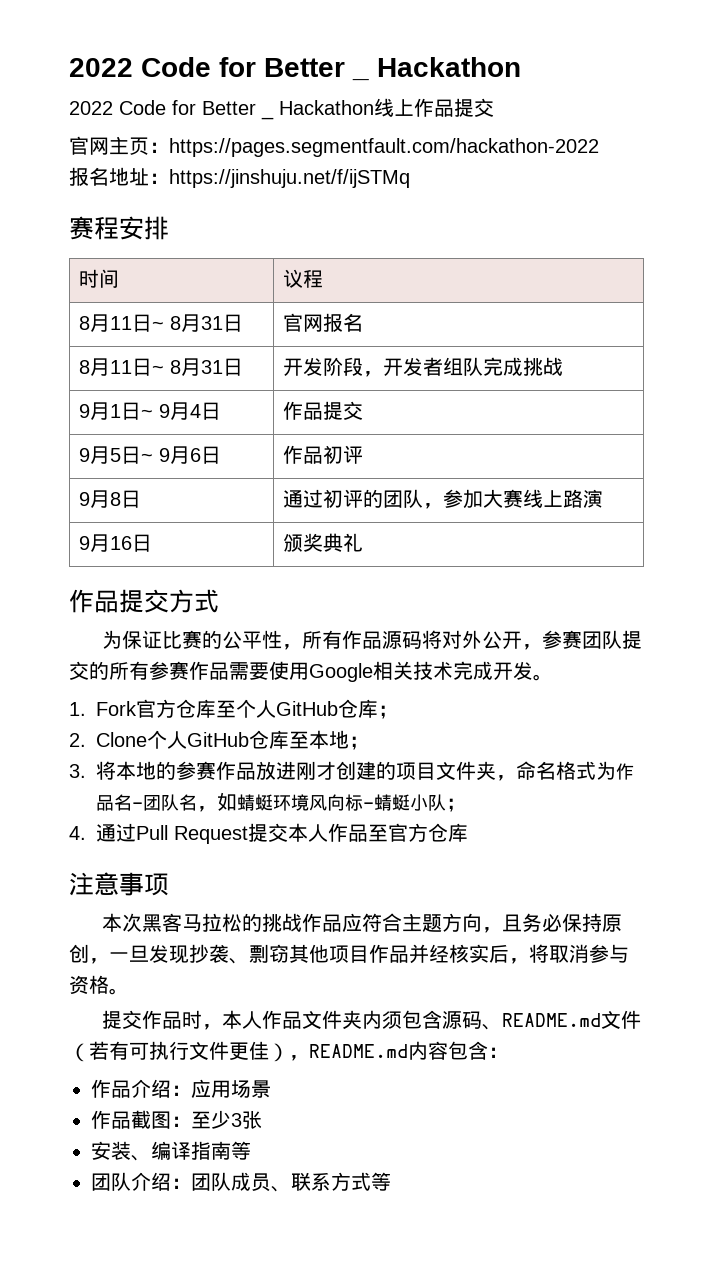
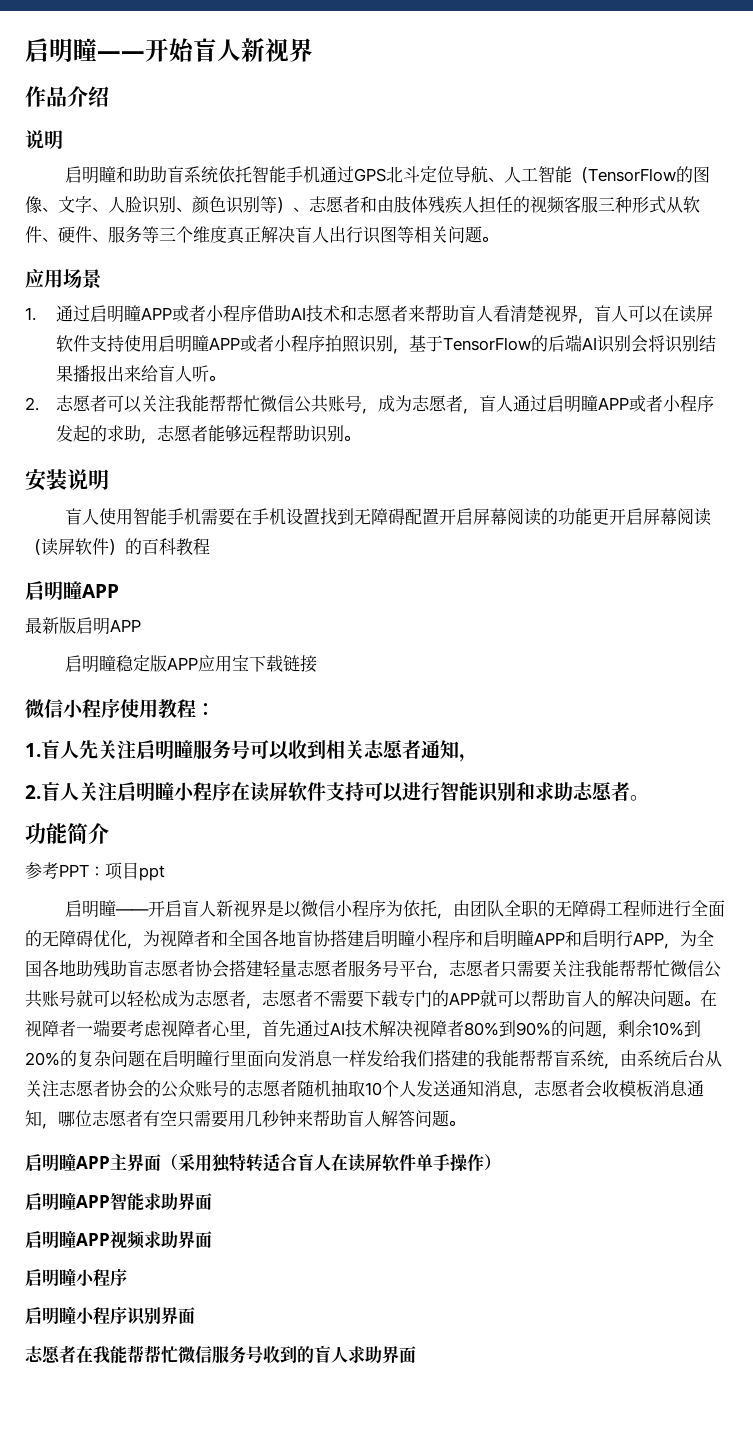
[69,57,345,77] [352,77,369,81] [377,57,521,77] [69,100,256,115] [261,115,274,120] [279,98,494,117] [69,136,599,157] [69,167,410,188] [69,216,169,240] [78,269,119,288] [282,269,323,288] [78,314,243,332] [282,313,363,332] [78,358,243,376] [282,357,563,377] [78,402,221,420] [282,401,363,420] [78,446,221,464] [282,445,363,464] [78,490,141,508] [282,489,603,509] [78,534,152,552] [282,533,363,552] [69,589,219,613] [102,630,643,650] [69,661,553,682] [69,699,398,719] [69,730,369,750] [69,761,634,781] [96,792,466,812] [69,823,468,844] [69,872,169,896] [102,913,623,933] [69,944,629,964] [69,975,129,995] [102,1010,642,1030] [69,1041,508,1062] [91,1079,271,1098] [91,1110,262,1129] [91,1141,251,1161] [91,1172,391,1192] 2022 Code for Better _ Hackathon // 2022 Code for Better _ Hackathon线上作品提交 // 官网主页：https://pages.segmentfault.com/hackathon-2022 // 报名地址：https://jinshuju.net/f/ijSTMq // 赛程安排 // 时间 | 议程 // 8月11日~ 8月31日 | 官网报名 // 8月11日~ 8月31日 | 开发阶段，开发者组队完成挑战 // 9月1日~ 9月4日 | 作品提交 // 9月5日~ 9月6日 | 作品初评 // 9月8日 | 通过初评的团队，参加大赛线上路演 // 9月16日 | 颁奖典礼 // 作品提交方式 // 为保证比赛的公平性，所有作品源码将对外公开，参赛团队提交的所有参赛作品需要使用Google相关技术完成开发。 // 1. Fork官方仓库至个人GitHub仓库； // 2. Clone个人GitHub仓库至本地； // 3.将本地的参赛作品放进刚才创建的项目文件夹，命名格式为作品名-团队名，如蜻蜓环境风向标-蜻蜓小队； // 4.通过Pull Request提交本人作品至官方仓库 // 注意事项 // 本次黑客马拉松的挑战作品应符合主题方向，且务必保持原创，一旦发现抄袭、剽窃其他项目作品并经核实后，将取消参与资格。 // 提交作品时，本人作品文件夹内须包含源码、README.md文件（若有可执行文件更佳），README.md内容包含： // 作品介绍：应用场景 // 作品截图：至少3张 // 安装、编译指南等 // 团队介绍：团队成员、联系方式等 -> [25,38,313,62] [25,86,109,107] [25,130,63,149] [64,166,710,184] [25,196,700,214] [25,226,498,244] [25,269,102,289] [25,305,714,324] [56,334,717,354] [56,365,226,382] [25,395,715,414] [56,425,361,444] [25,469,109,491] [64,508,711,526] [25,538,210,556] [25,581,119,600] [25,617,141,635] [64,655,317,673] [25,698,215,718] [25,739,478,762] [25,781,649,803] [25,823,109,844] [25,862,165,881] [64,899,725,919] [25,930,714,949] [25,960,721,979] [25,989,717,1009] [25,1019,701,1039] [25,1050,722,1069] [25,1080,704,1099] [25,1110,465,1129] [25,1153,501,1173] [25,1192,212,1210] [25,1230,212,1249] [25,1268,127,1287] [25,1306,195,1326] [25,1345,416,1364] 启明瞳——开始盲人新视界 // 作品介绍 // 说明 // 启明瞳和助助盲系统依托智能手机通过GPS北斗定位导航、人工智能（TensorFlow的图像、文字、人脸识别、颜色识别等）、志愿者和由肢体残疾人担任的视频客服三种形式从软件、硬件、服务等三个维度真正解决盲人出行识图等相关问题。 // 应用场景 // 1.通过启明瞳APP或者小程序借助AI技术和志愿者来帮助盲人看清楚视界，盲人可以在读屏软件支持使用启明瞳APP或者小程序拍照识别，基于TensorFlow的后端AI识别会将识别结果播报出来给盲人听。 // 2.志愿者可以关注我能帮帮忙微信公共账号，成为志愿者，盲人通过启明瞳APP或者小程序发起的求助，志愿者能够远程帮助识别。 // 安装说明 // 盲人使用智能手机需要在手机设置找到无障碍配置开启屏幕阅读的功能更开启屏幕阅读（读屏软件）的百科教程 // 启明瞳APP // 最新版启明APP // 启明瞳稳定版APP应用宝下载链接 // 微信小程序使用教程： // 1.盲人先关注启明瞳服务号可以收到相关志愿者通知， // 2.盲人关注启明瞳小程序在读屏软件支持可以进行智能识别和求助志愿者。 // 功能简介 // 参考PPT：项目ppt // 启明瞳——开启盲人新视界是以微信小程序为依托，由团队全职的无障碍工程师进行全面的无障碍优化，为视障者和全国各地盲协搭建启明瞳小程序和启明瞳APP和启明行APP，为全国各地助残助盲志愿者协会搭建轻量志愿者服务号平台，志愿者只需要关注我能帮帮忙微信公共账号就可以轻松成为志愿者，志愿者不需要下载专门的APP就可以帮助盲人的解决问题。在视障者一端要考虑视障者心里，首先通过AI技术解决视障者80%到90%的问题，剩余10%到20%的复杂问题在启明瞳行里面向发消息一样发给我们搭建的我能帮帮盲系统，由系统后台从关注志愿者协会的公众账号的志愿者随机抽取10个人发送通知消息，志愿者会收模板消息通知，哪位志愿者有空只需要用几秒钟来帮助盲人解答问题。 // 启明瞳APP主界面（采用独特转适合盲人在读屏软件单手操作） // 启明瞳APP智能求助界面 // 启明瞳APP视频求助界面 // 启明瞳小程序 // 启明瞳小程序识别界面 // 志愿者在我能帮帮忙微信服务号收到的盲人求助界面

